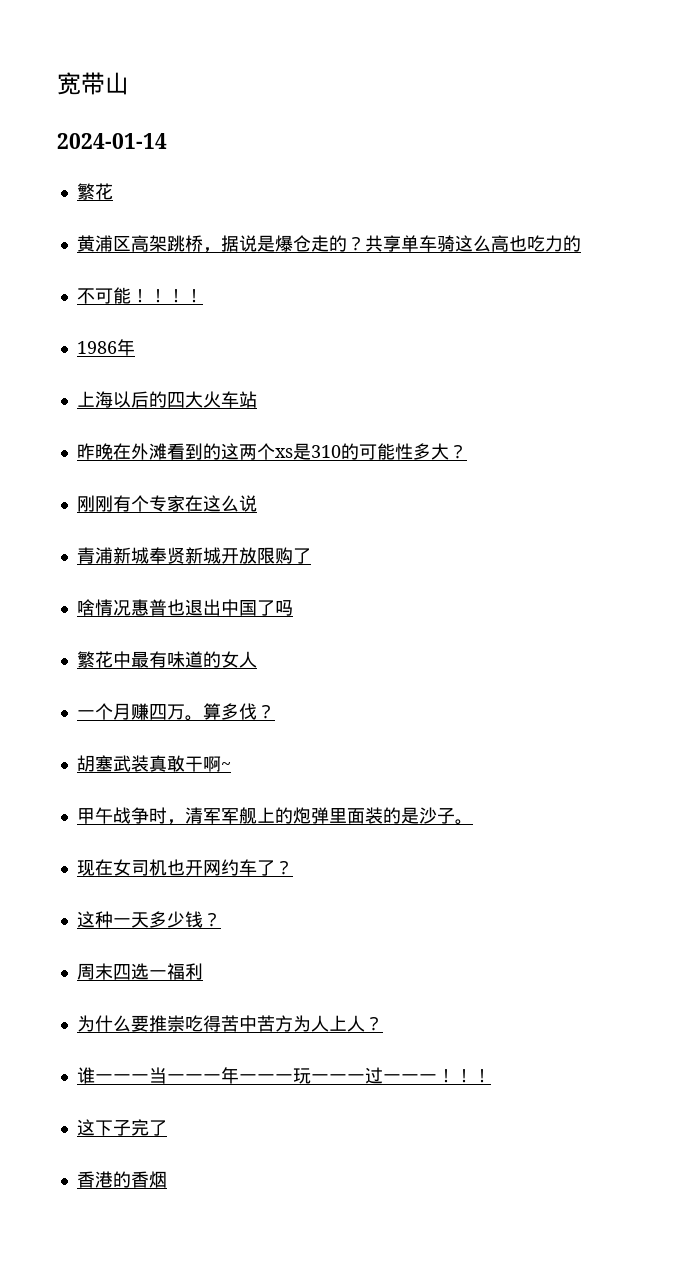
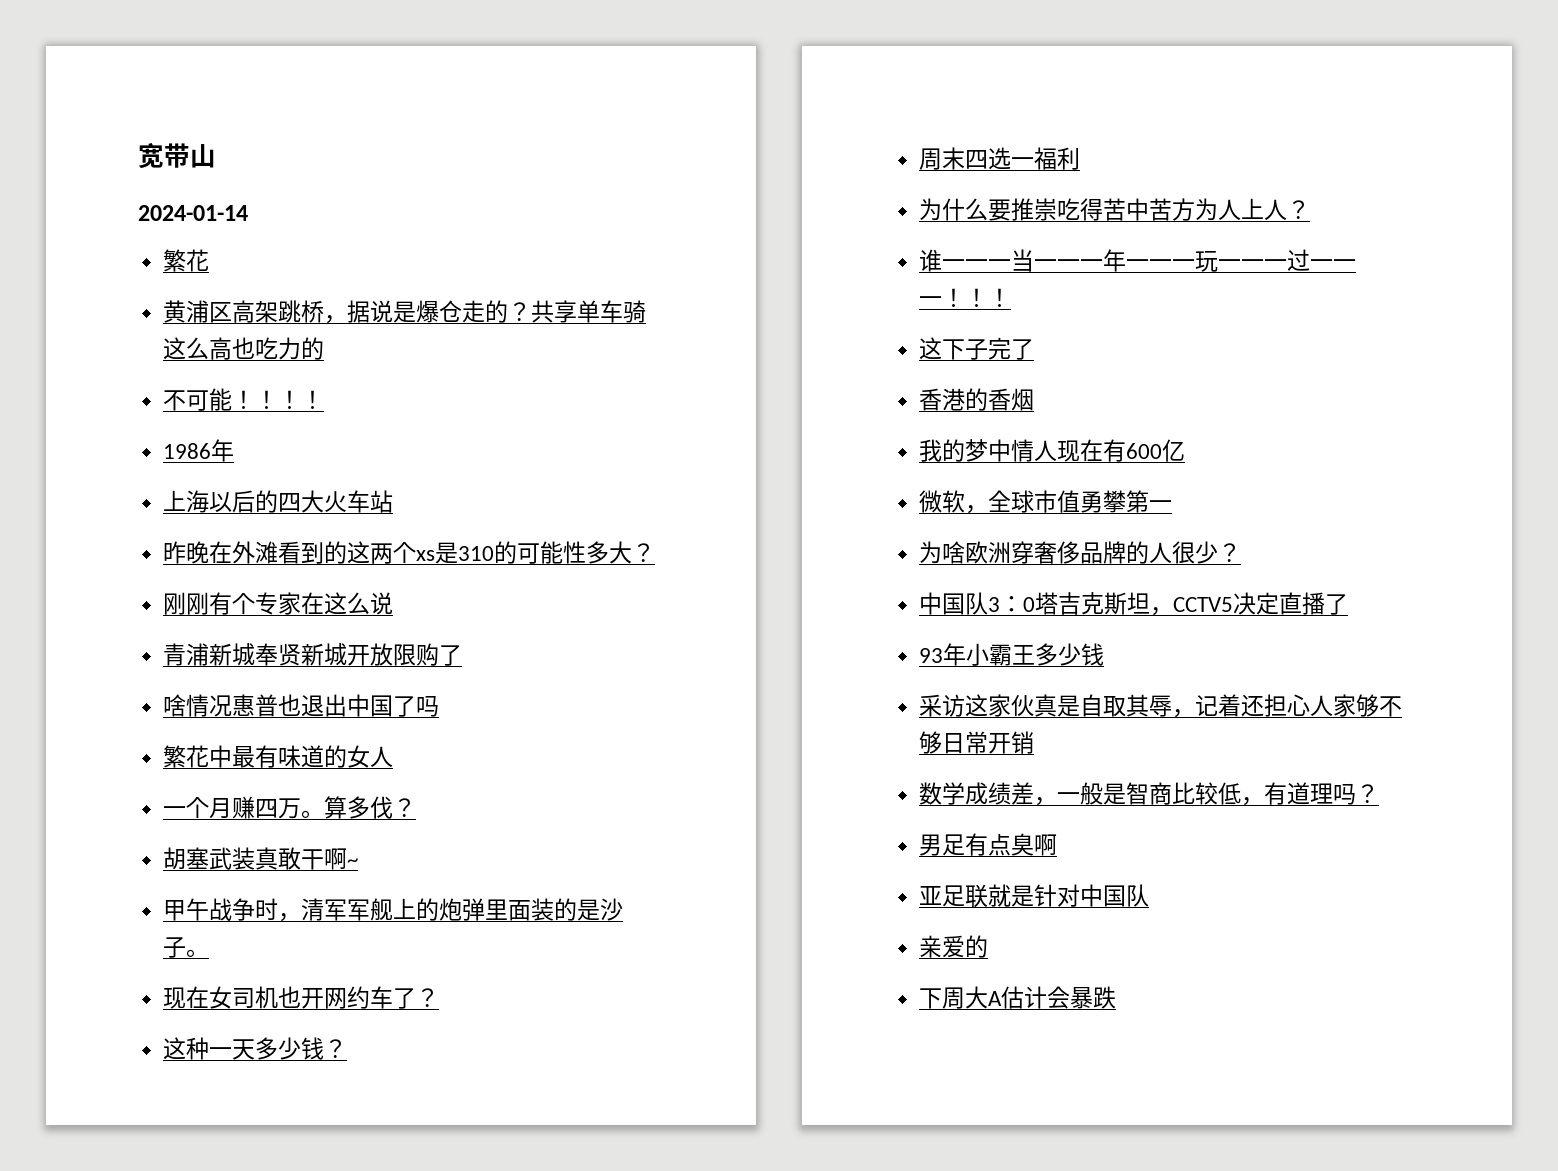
(167, 1179) none -> [919,439,1186,462] [919,490,1173,514] [919,541,1242,564] [919,592,1349,616] [919,643,1105,666] [919,694,1403,718] [919,731,1035,754] [919,782,1380,806] [919,833,1058,856] [919,884,1150,908] [919,935,989,958] [919,986,1117,1009] // 我的梦中情人现在有600亿 // 微软，全球市值勇攀第一 // 为啥欧洲穿奢侈品牌的人很少？ // 中国队3：0塔吉克斯坦，CCTV5决定直播了 // 93年小霸王多少钱 // 采访这家伙真是自取其辱，记着还担心人家够不够日常开销 // 数学成绩差，一般是智商比较低，有道理吗？ // 男足有点臭啊 // 亚足联就是针对中国队 // 亲爱的 // 下周大A估计会暴跌

